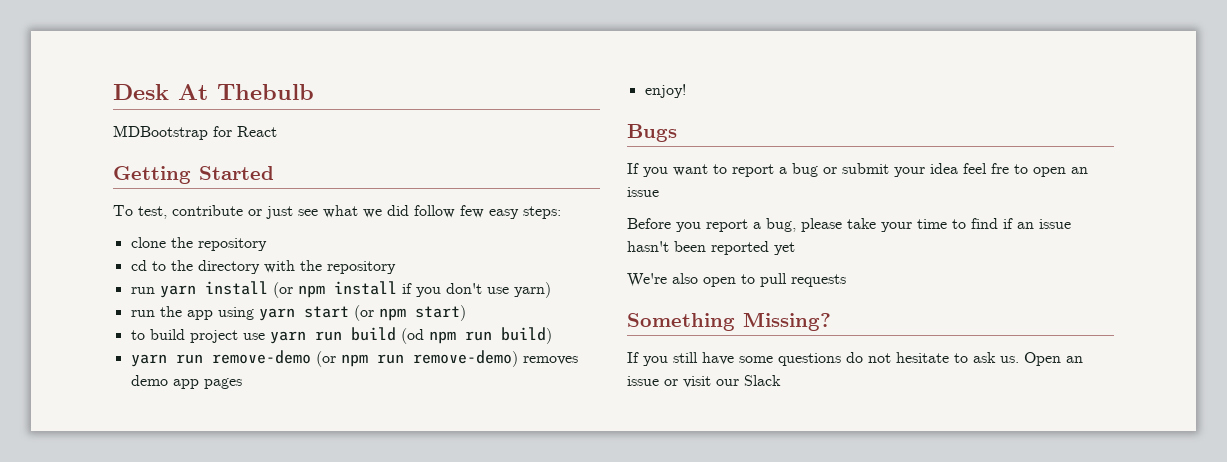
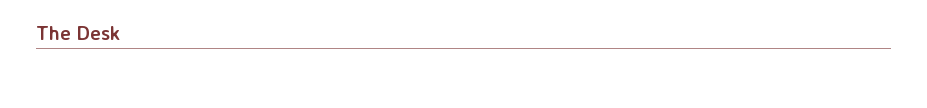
[113,84,314,100] [113,125,277,140] [113,166,274,184] [113,205,561,219] [130,237,267,251] [130,260,396,274] [130,281,551,298] [130,305,466,321] [130,327,552,344] [130,350,578,367] [130,375,242,389] [644,84,686,98] [627,124,677,142] [627,163,1088,177] [627,187,659,197] [627,218,1071,232] [627,241,795,255] [627,273,846,287] [627,312,831,331] [627,352,1083,366] [627,375,781,388] Desk At Thebulb // MDBootstrap for React // Getting Started // To test, contribute or just see what we did follow few easy steps: // clone the repository // cd to the directory with the repository // run yarn install (or npm install if you don't use yarn) // run the app using yarn start (or npm start) // to build project use yarn run build (od npm run build) // yarn run remove-demo (or npm run remove-demo) removes demo app pages // enjoy! // Bugs // If you want to report a bug or submit your idea feel fre to open an issue // Before you report a bug, please take your time to find if an issue hasn't been reported yet // We're also open to pull requests // Something Missing? // If you still have some questions do not hesitate to ask us. Open an issue or visit our Slack -> [36,26,120,40] The Desk

